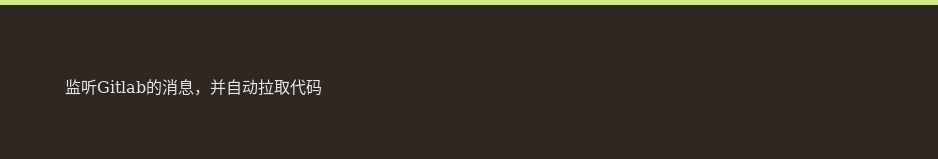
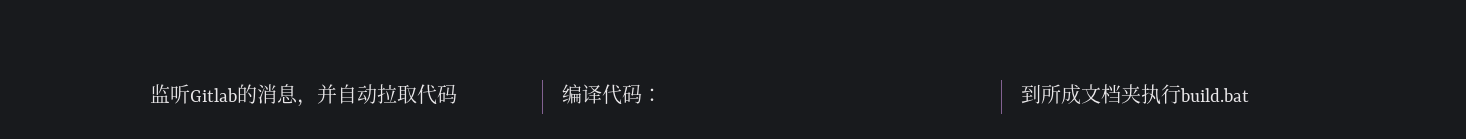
(323, 87) none -> [562,84,662,105] [1021,84,1249,105] // 编译代码： // 到所成文档夹执行build.bat

